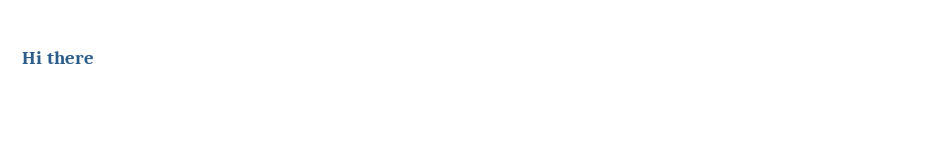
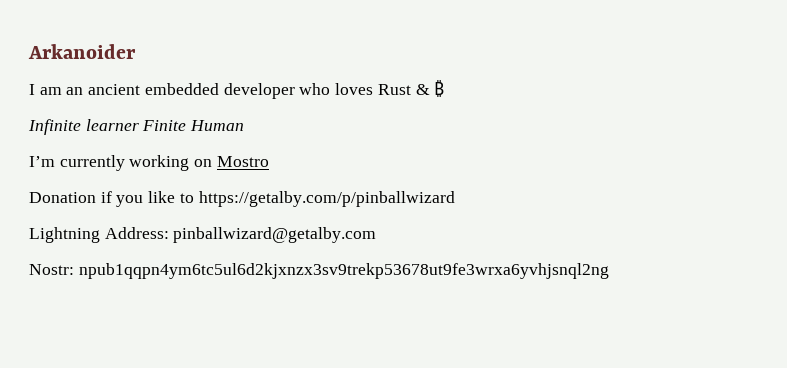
[22,51,95,64] Hi there -> [28,44,136,59] [29,80,445,99] [28,119,245,135] [29,155,269,171] [29,191,455,207] [29,227,377,243] [29,263,609,279] Arkanoider // I am an ancient embedded developer who loves Rust & ₿ // Infinite learner Finite Human // I’m currently working on Mostro // Donation if you like to https://getalby.com/p/pinballwizard // Lightning Address: pinballwizard@getalby.com // Nostr: npub1qqpn4ym6tc5ul6d2kjxnzx3sv9trekp53678ut9fe3wrxa6yvhjsnql2ng

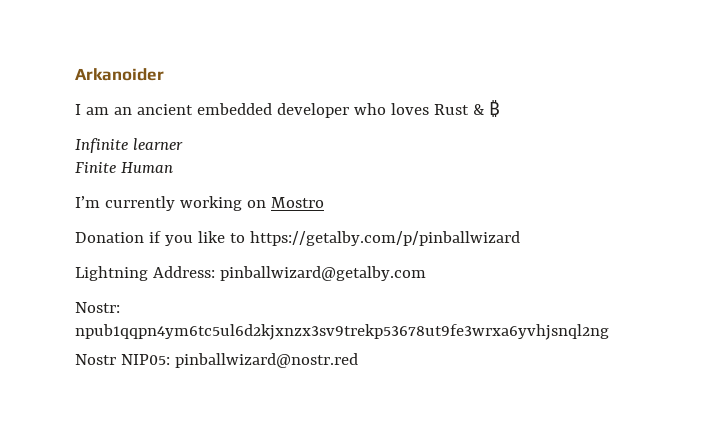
(139, 125) none -> (183, 144) //
(609, 271) none -> [75,353,358,368] // Nostr NIP05: pinballwizard@nostr.red

